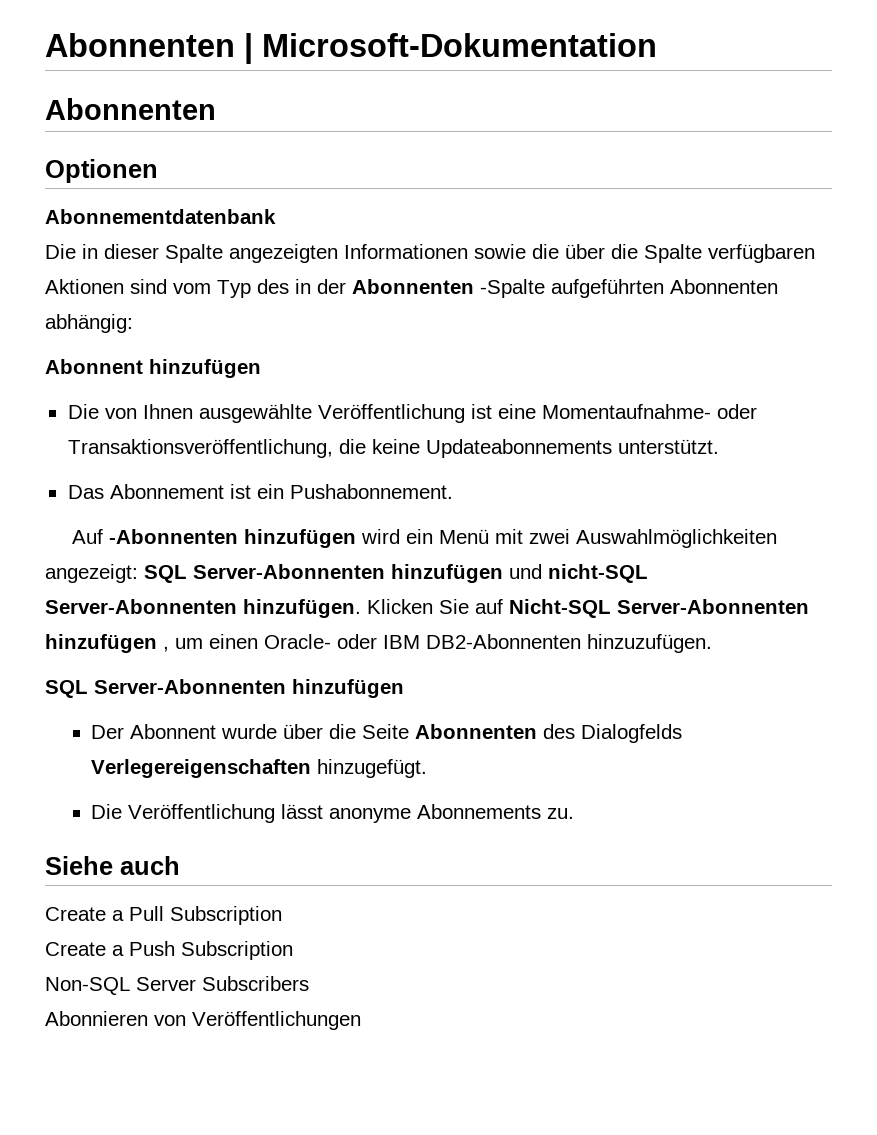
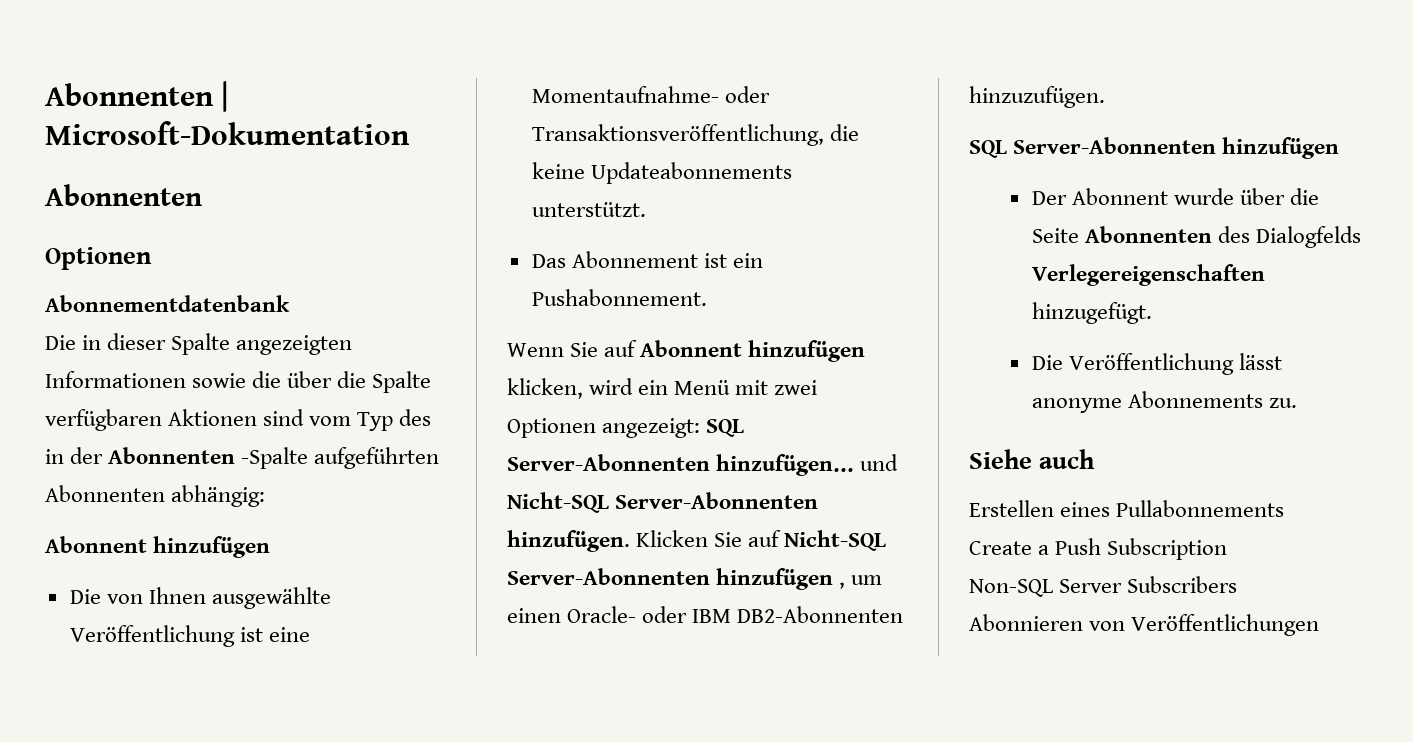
[71,529,356,548] Auf -Abonnenten hinzufügen -> [507,340,866,362] [507,378,583,399] Wenn Sie auf Abonnent hinzufügen klicken,
[575,529,777,548] Auswahlmöglichkeiten -> [507,418,596,438] Optionen
[391,564,648,583] hinzufügen und nicht-SQL -> [716,454,899,476] [507,492,609,513] hinzufügen... und Nicht-SQL
[45,906,282,925] Create a Pull Subscription -> [969,500,1285,517] Erstellen eines Pullabonnements

